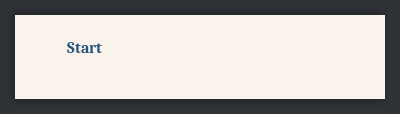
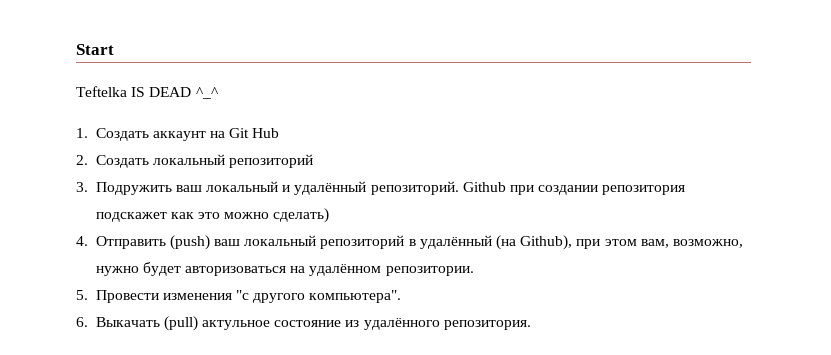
(102, 47) none -> [76,86,219,99] [76,128,280,141] [76,154,314,168] [76,181,686,195] [95,208,330,223] [76,235,743,250] [95,262,474,276] [76,290,402,303] [76,316,531,331] // Teftelka IS DEAD ^_^ // 1. Создать аккаунт на Git Hub // 2. Создать локальный репозиторий // 3. Подружить ваш локальный и удалённый репозиторий. Github при создании репозитория подскажет как это можно сделать) // 4. Отправить (push) ваш локальный репозиторий в удалённый (на Github), при этом вам, возможно, нужно будет авторизоваться на удалённом репозитории. // 5. Провести изменения "с другого компьютера". // 6. Выкачать (pull) актульное состояние из удалённого репозитория.

